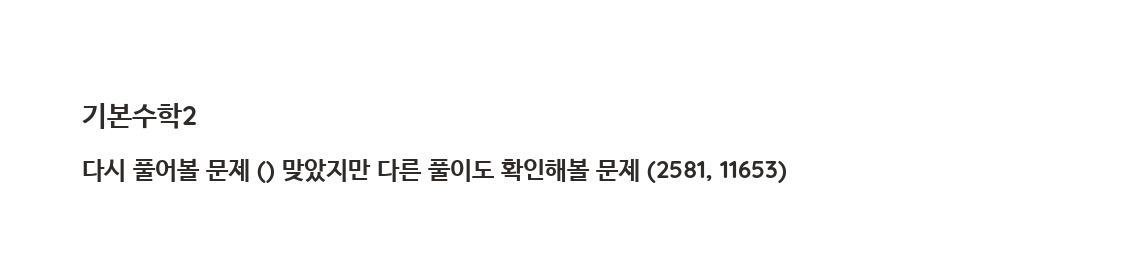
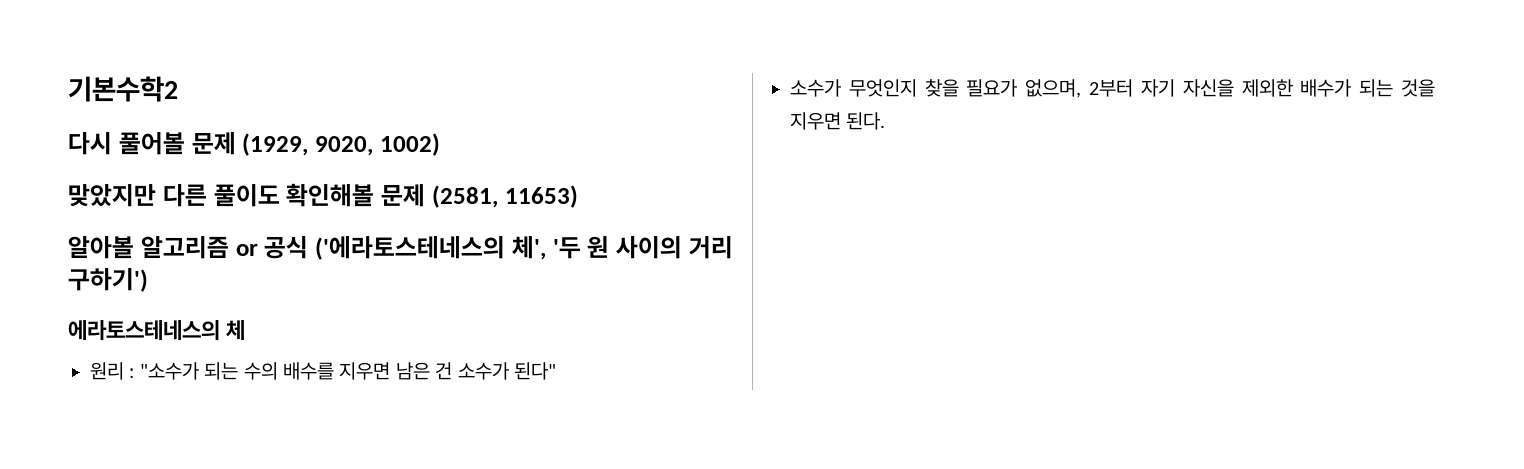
[257,161,275,183] () -> [242,133,440,156] (1929, 9020, 1002) //
(787, 172) none -> [68,236,733,260] [68,268,148,292] [68,320,246,341] [90,362,556,380] [790,79,1435,98] [790,112,886,130] // 알아볼 알고리즘 or 공식 ('에라토스테네스의 체', '두 원 사이의 거리 구하기') // 에라토스테네스의 체 // 원리 : "소수가 되는 수의 배수를 지우면 남은 건 소수가 된다" // 소수가 무엇인지 찾을 필요가 없으며, 2부터 자기 자신을 제외한 배수가 되는 것을 지우면 된다.

